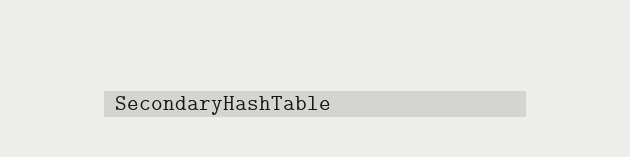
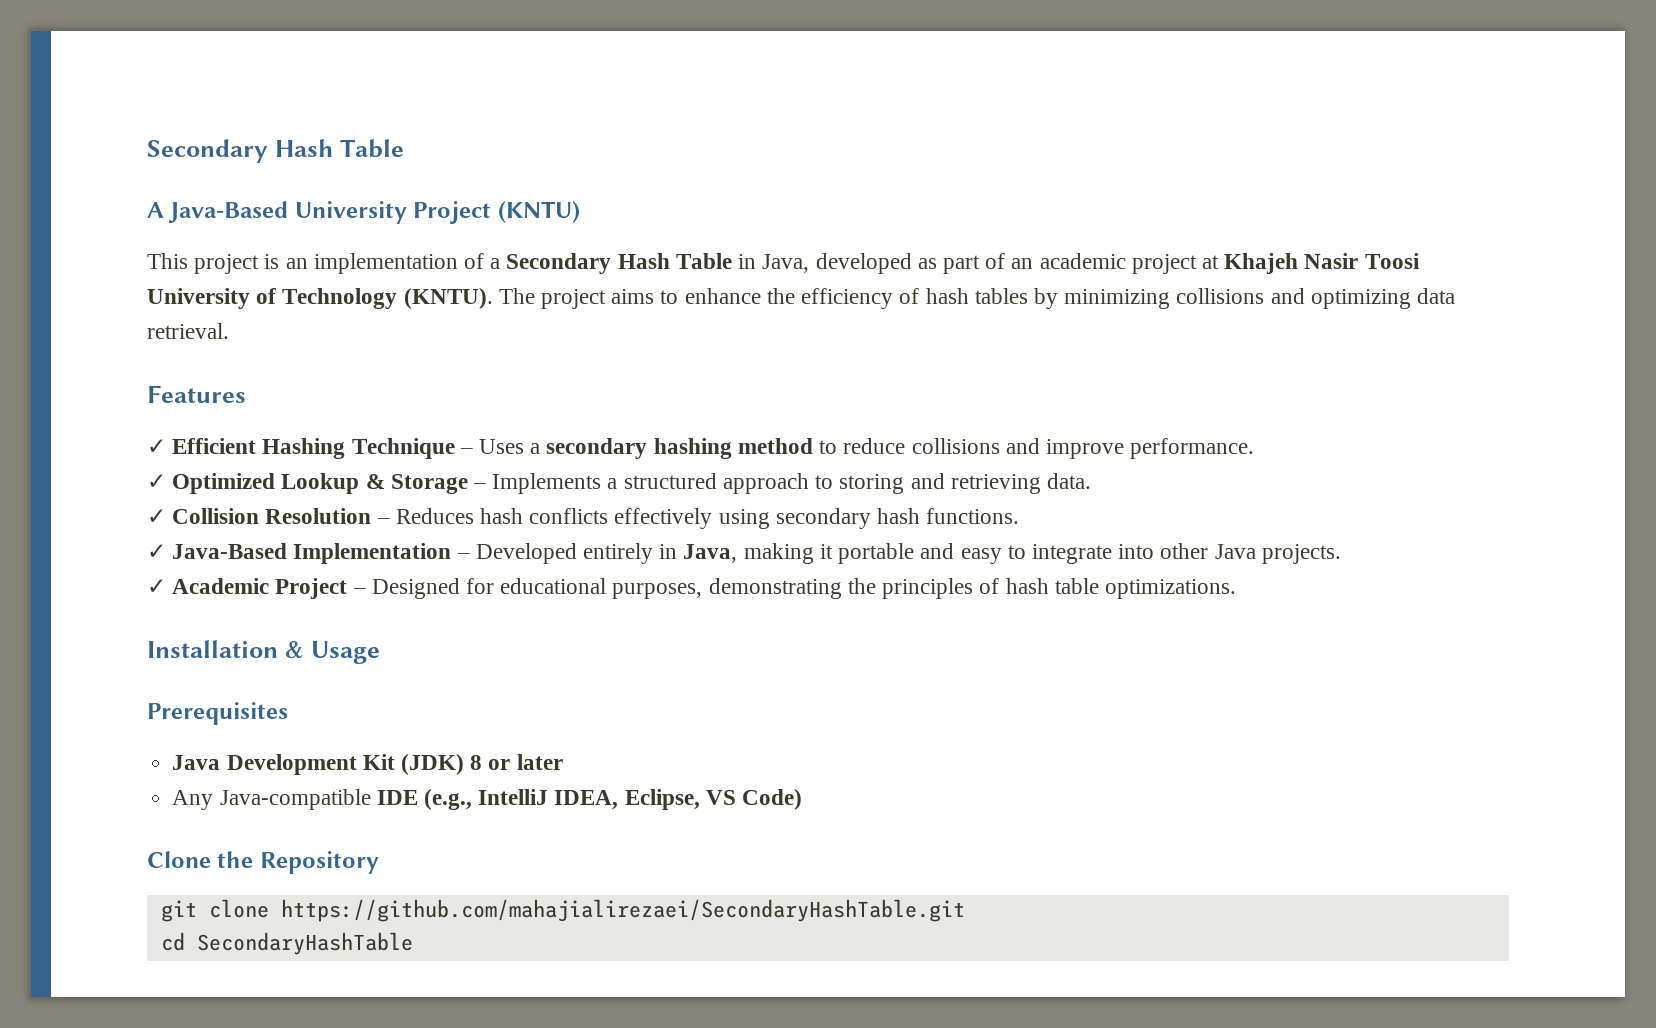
(115, 105) none -> [147,139,404,163] [147,201,580,224] [147,253,1420,274] [147,288,1455,309] [147,323,229,339] [147,385,246,403] [147,438,1255,459] [147,473,1091,494] [147,508,1020,529] [147,543,1341,564] [147,578,1236,599] [147,640,380,664] [147,702,288,725] [172,754,563,775] [172,789,802,810] [147,851,379,874] [160,899,965,922] [160,932,185,951] Secondary Hash Table // A Java-Based University Project (KNTU) // This project is an implementation of a Secondary Hash Table in Java, developed as part of an academic project at Khajeh Nasir Toosi University of Technology (KNTU). The project aims to enhance the efficiency of hash tables by minimizing collisions and optimizing data retrieval. // Features // ✓ Efficient Hashing Technique – Uses a secondary hashing method to reduce collisions and improve performance. // ✓ Optimized Lookup & Storage – Implements a structured approach to storing and retrieving data. // ✓ Collision Resolution – Reduces hash conflicts effectively using secondary hash functions. // ✓ Java-Based Implementation – Developed entirely in Java, making it portable and easy to integrate into other Java projects. // ✓ Academic Project – Designed for educational purposes, demonstrating the principles of hash table optimizations. // Installation & Usage // Prerequisites // Java Development Kit (JDK) 8 or later // Any Java-compatible IDE (e.g., IntelliJ IDEA, Eclipse, VS Code) // Clone the Repository // git clone https://github.com/mahajialirezaei/SecondaryHashTable.git // cd

